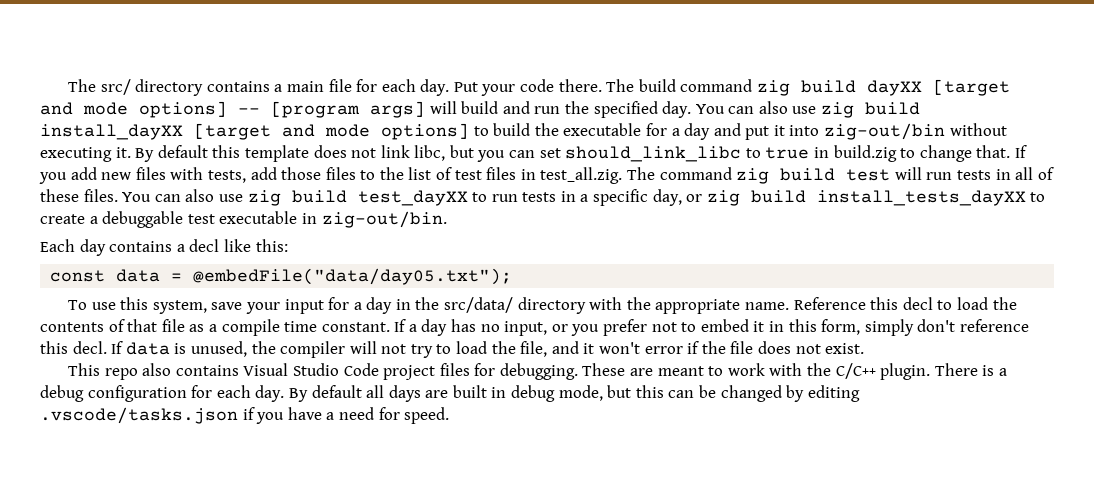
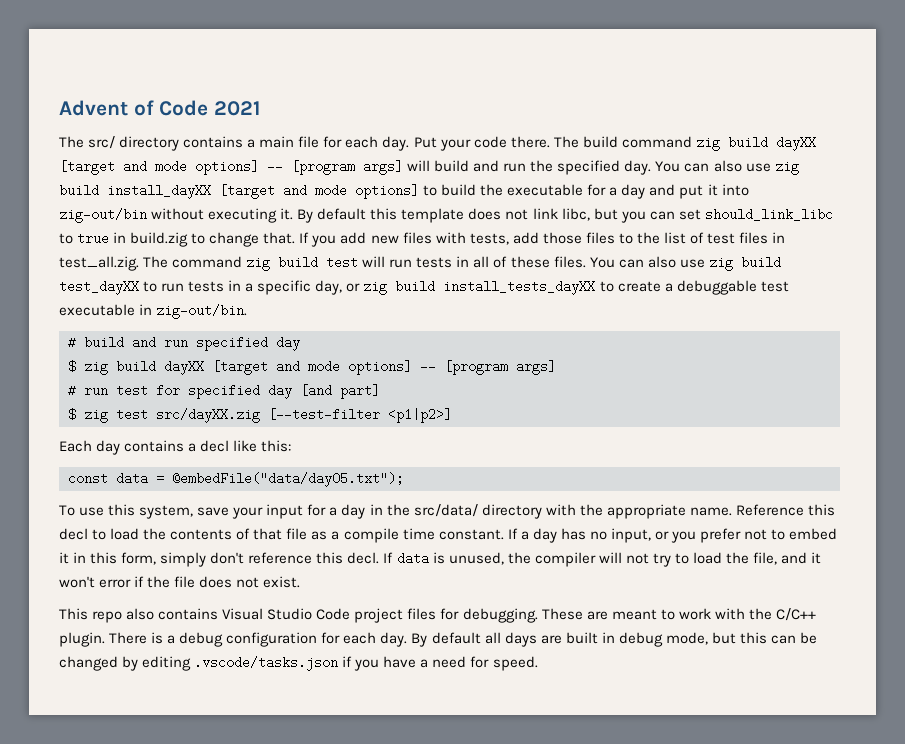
(67, 85) none -> [59,100,261,116] Advent of Code 2021 //
(447, 219) none -> [68,336,300,351] [68,360,556,375] [68,384,380,399] [68,408,452,423] // # build and run specified day // $ zig build dayXX [target and mode options] -- [program args] // # run test for specified day [and part] // $ zig test src/dayXX.zig [--test-filter <p1|p2>]

